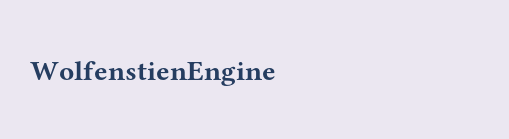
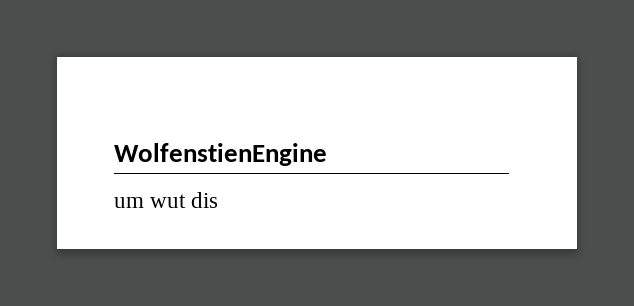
(276, 73) none -> [114,192,219,208] // um wut dis

